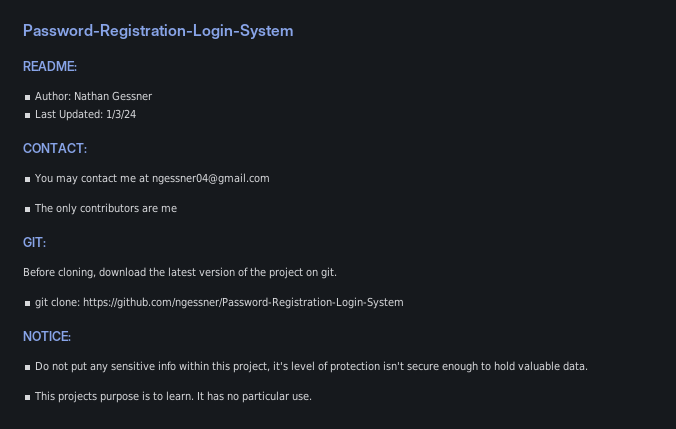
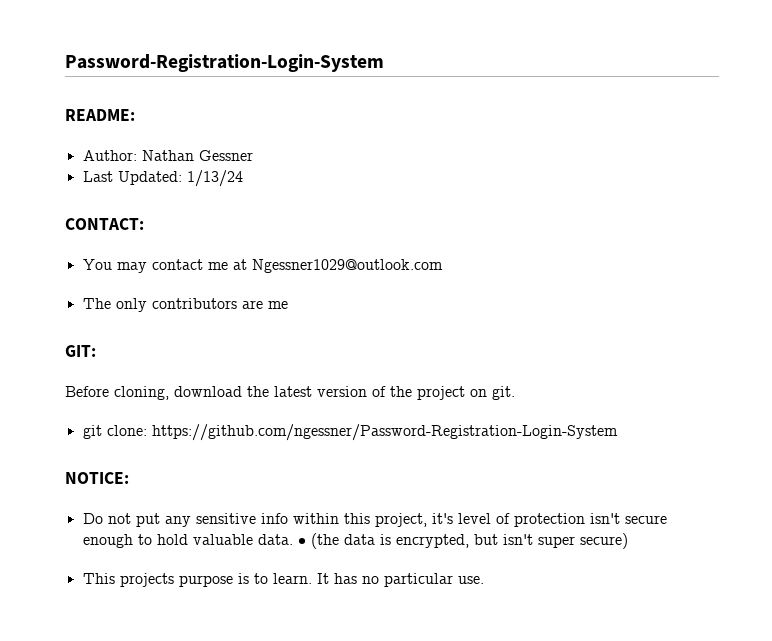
[106,109,137,120] 1/3/24 -> [186,170,243,187] 1/13/24
[152,173,271,185] ngessner04@gmail.com -> [251,259,443,273] Ngessner1029@outlook.com
(589, 366) none -> [297,533,628,549] • (the data is encrypted, but isn't super secure)

